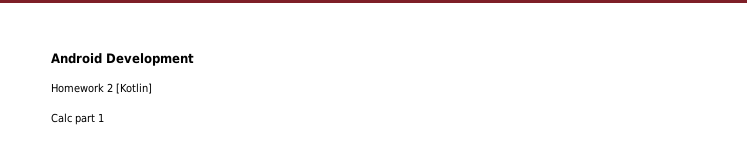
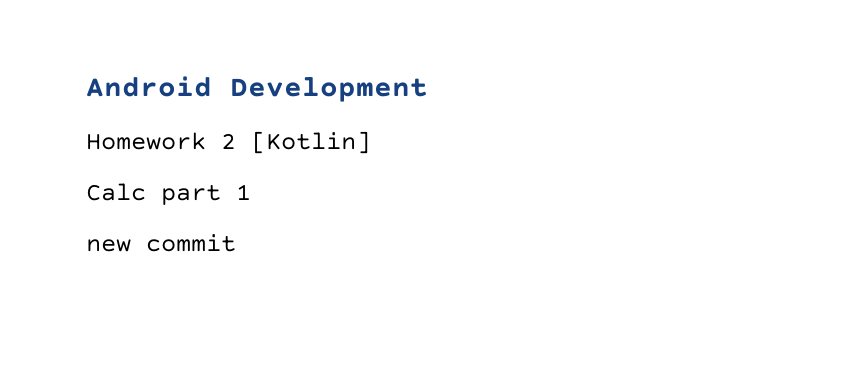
(104, 117) none -> [86,234,236,252] // new commit

